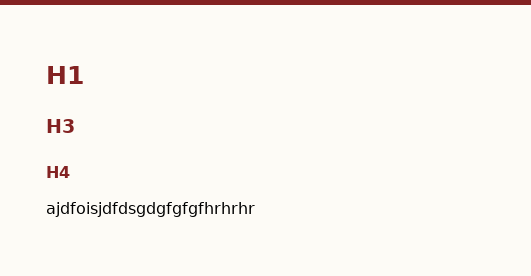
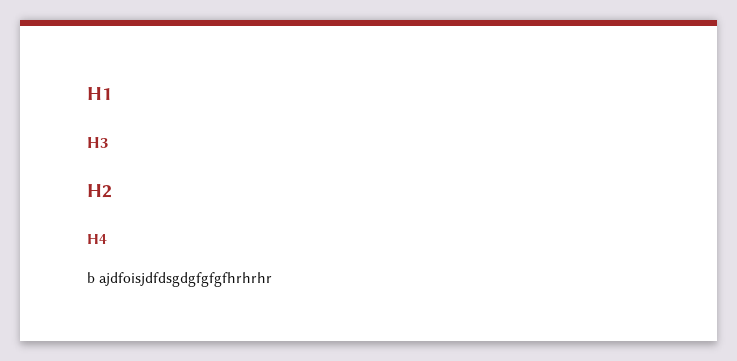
(75, 126) none -> [87,184,112,198] // H2
(70, 172) none -> [87,272,95,283] b

